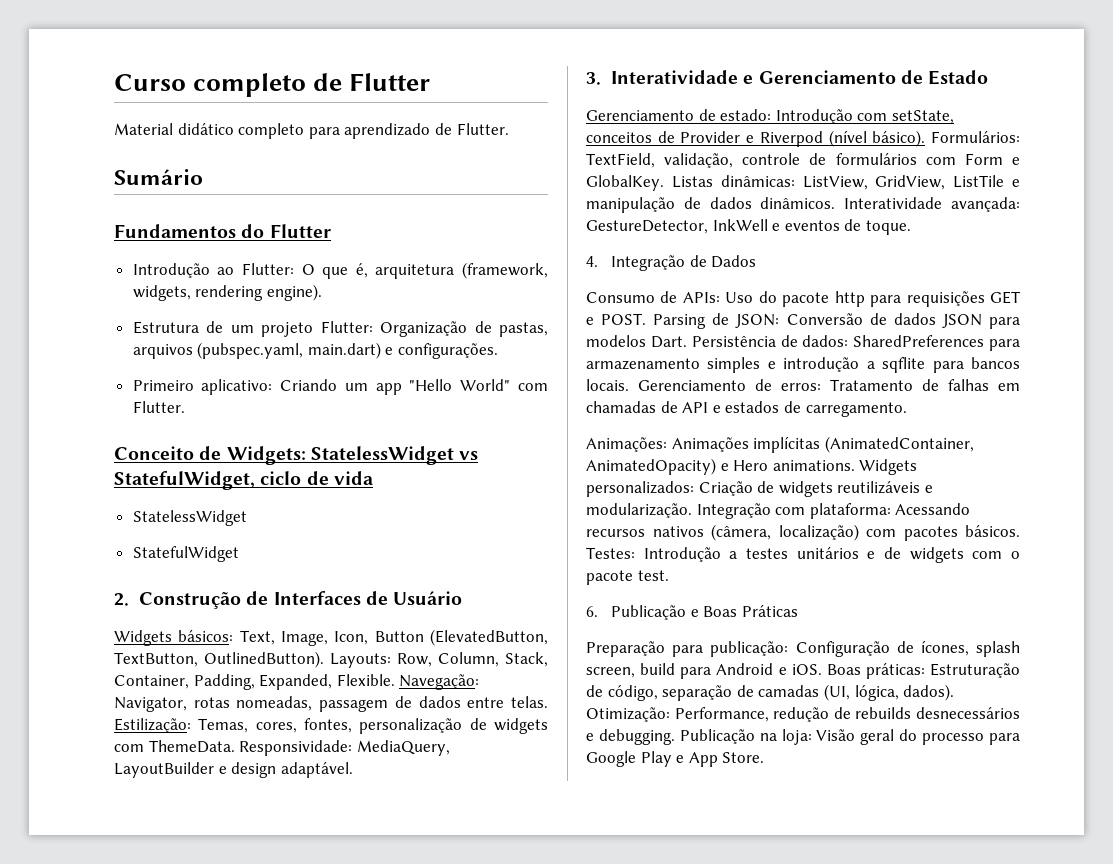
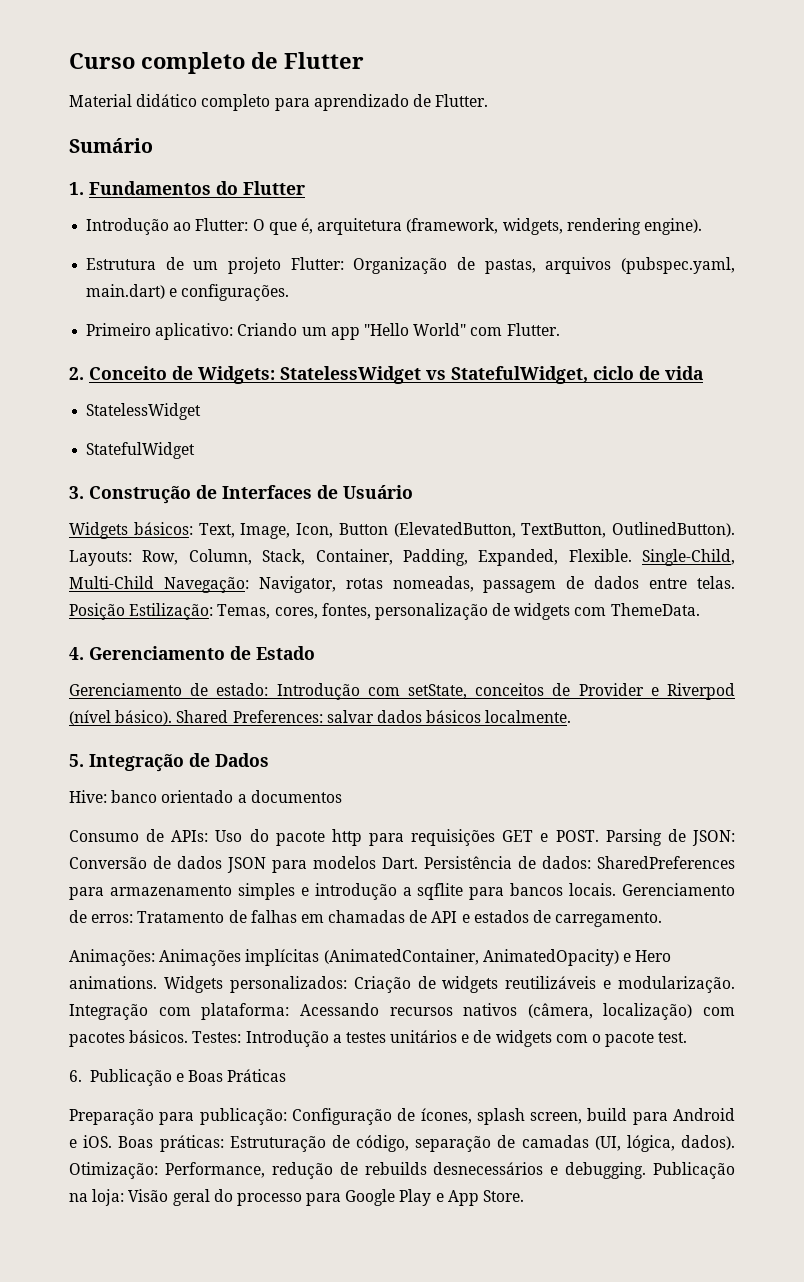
(203, 177) none -> [69,182,84,195] 1.
(185, 407) none -> [69,367,84,380] 2.
[114,593,129,606] 2. -> [69,486,84,499] 3.
(395, 680) none -> [642,549,735,566] [69,576,154,589] Single-Child, Multi-Child
(548, 702) none -> [69,603,125,620] Posição
[239,740,450,756] [114,762,353,778] [586,70,754,85] Responsividade: MediaQuery, LayoutBuilder e design adaptável. // 3. Interatividade e -> [69,647,84,660] // 4.
[931,131,1020,143] [586,153,1020,168] [586,175,1020,191] [586,197,1020,213] [586,219,911,235] [586,255,757,271] Formulários: TextField, validação, controle de formulários com Form e GlobalKey. Listas dinâmicas: ListView, GridView, ListTile e manipulação de dados dinâmicos. Interatividade avançada: GestureDetector, InkWell e eventos de toque. // 4. Integração de Dados -> [176,710,572,723] [69,753,269,772] [69,790,342,803] Shared Preferences: salvar dados básicos localmente. // 5. Integração de Dados // Hive: banco orientado a documentos

